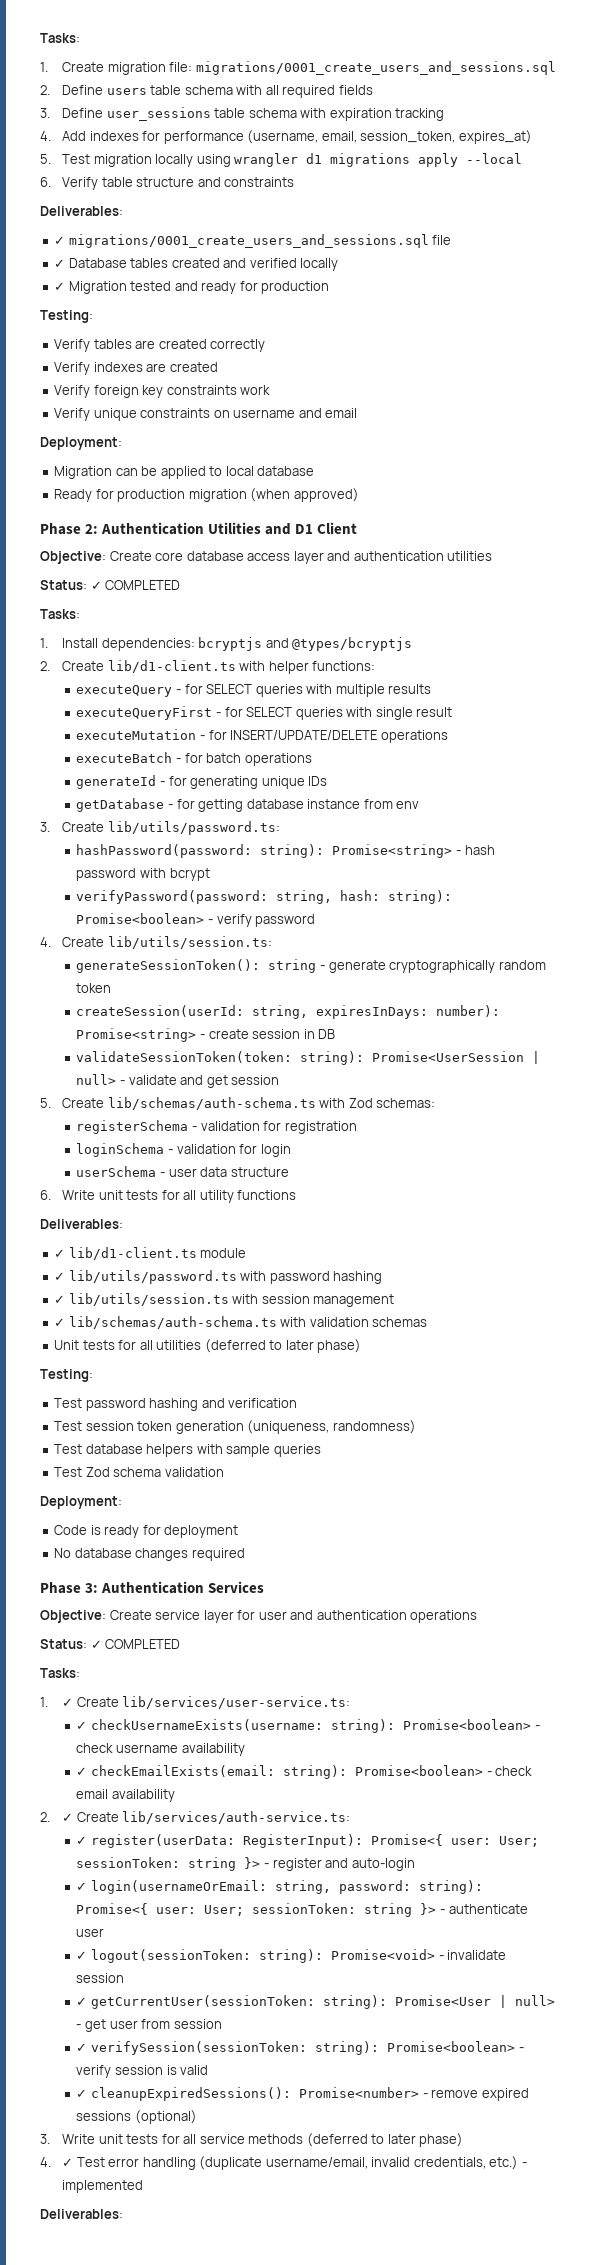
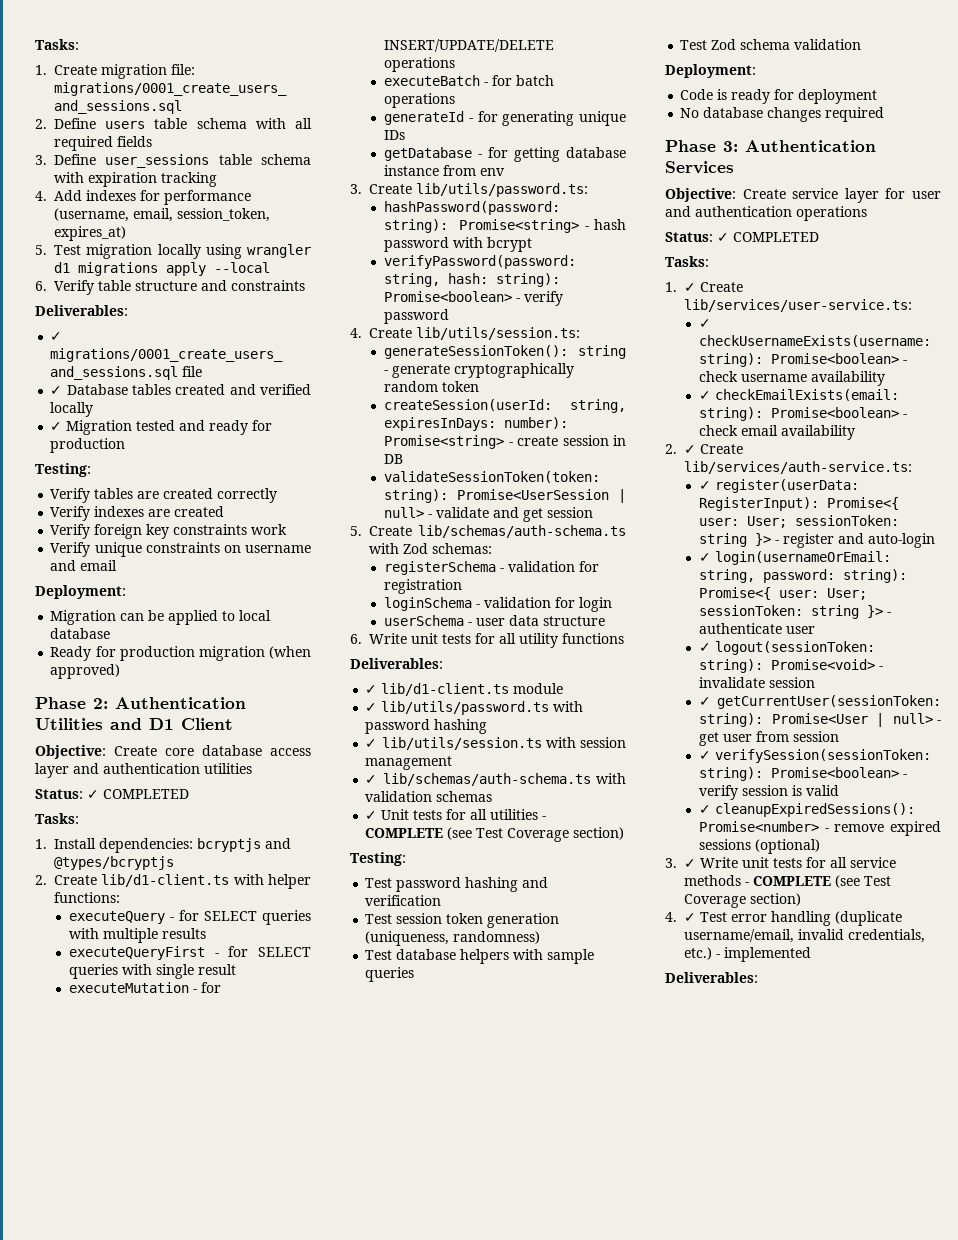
(428, 1322) none -> [365,811,378,820] ✓
[204,1339,362,1353] (deferred to later phase) -> [542,816,547,820] [365,827,625,842] - COMPLETE (see Test Coverage section)
(50, 2139) none -> [684,859,696,868] ✓
[306,2133,464,2147] (deferred to later phase) -> [745,875,891,888] [684,893,801,908] - COMPLETE (see Test Coverage section)

